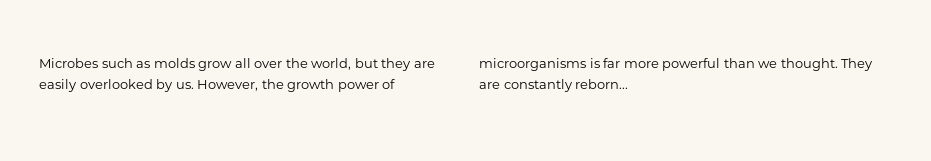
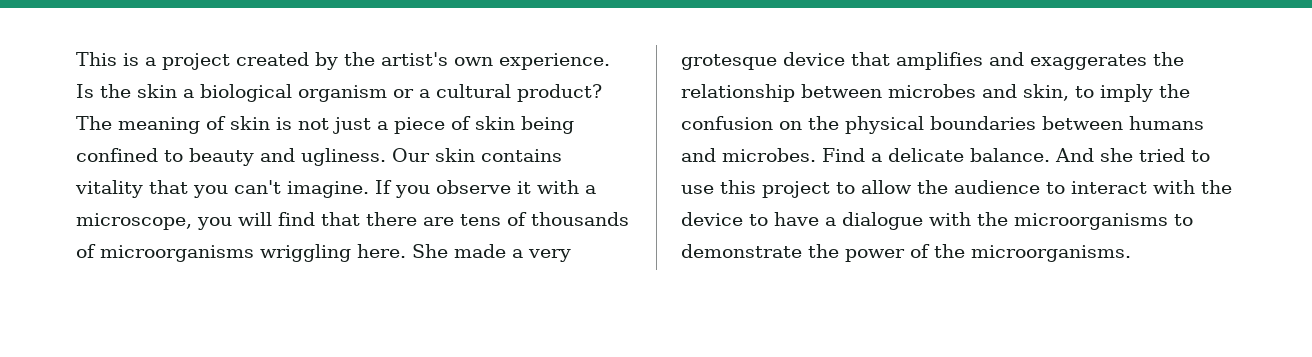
[39,58,435,71] [39,79,396,92] [479,58,874,71] [479,79,629,92] Microbes such as molds grow all over the world, but they are easily overlooked by us. However, the growth power of microorganisms is far more powerful than we thought. They are constantly reborn... -> [76,52,610,70] [76,84,602,102] [76,116,574,134] [76,148,562,166] [75,180,596,198] [76,212,629,230] [76,244,571,262] [681,52,1184,70] [681,84,1190,102] [681,116,1204,134] [681,148,1210,162] [681,180,1232,198] [681,212,1193,230] [681,244,1131,262] This is a project created by the artist's own experience. Is the skin a biological organism or a cultural product? The meaning of skin is not just a piece of skin being confined to beauty and ugliness. Our skin contains vitality that you can't imagine. If you observe it with a microscope, you will find that there are tens of thousands of microorganisms wriggling here. She made a very grotesque device that amplifies and exaggerates the relationship between microbes and skin, to imply the confusion on the physical boundaries between humans and microbes. Find a delicate balance. And she tried to use this project to allow the audience to interact with the device to have a dialogue with the microorganisms to demonstrate the power of the microorganisms.

